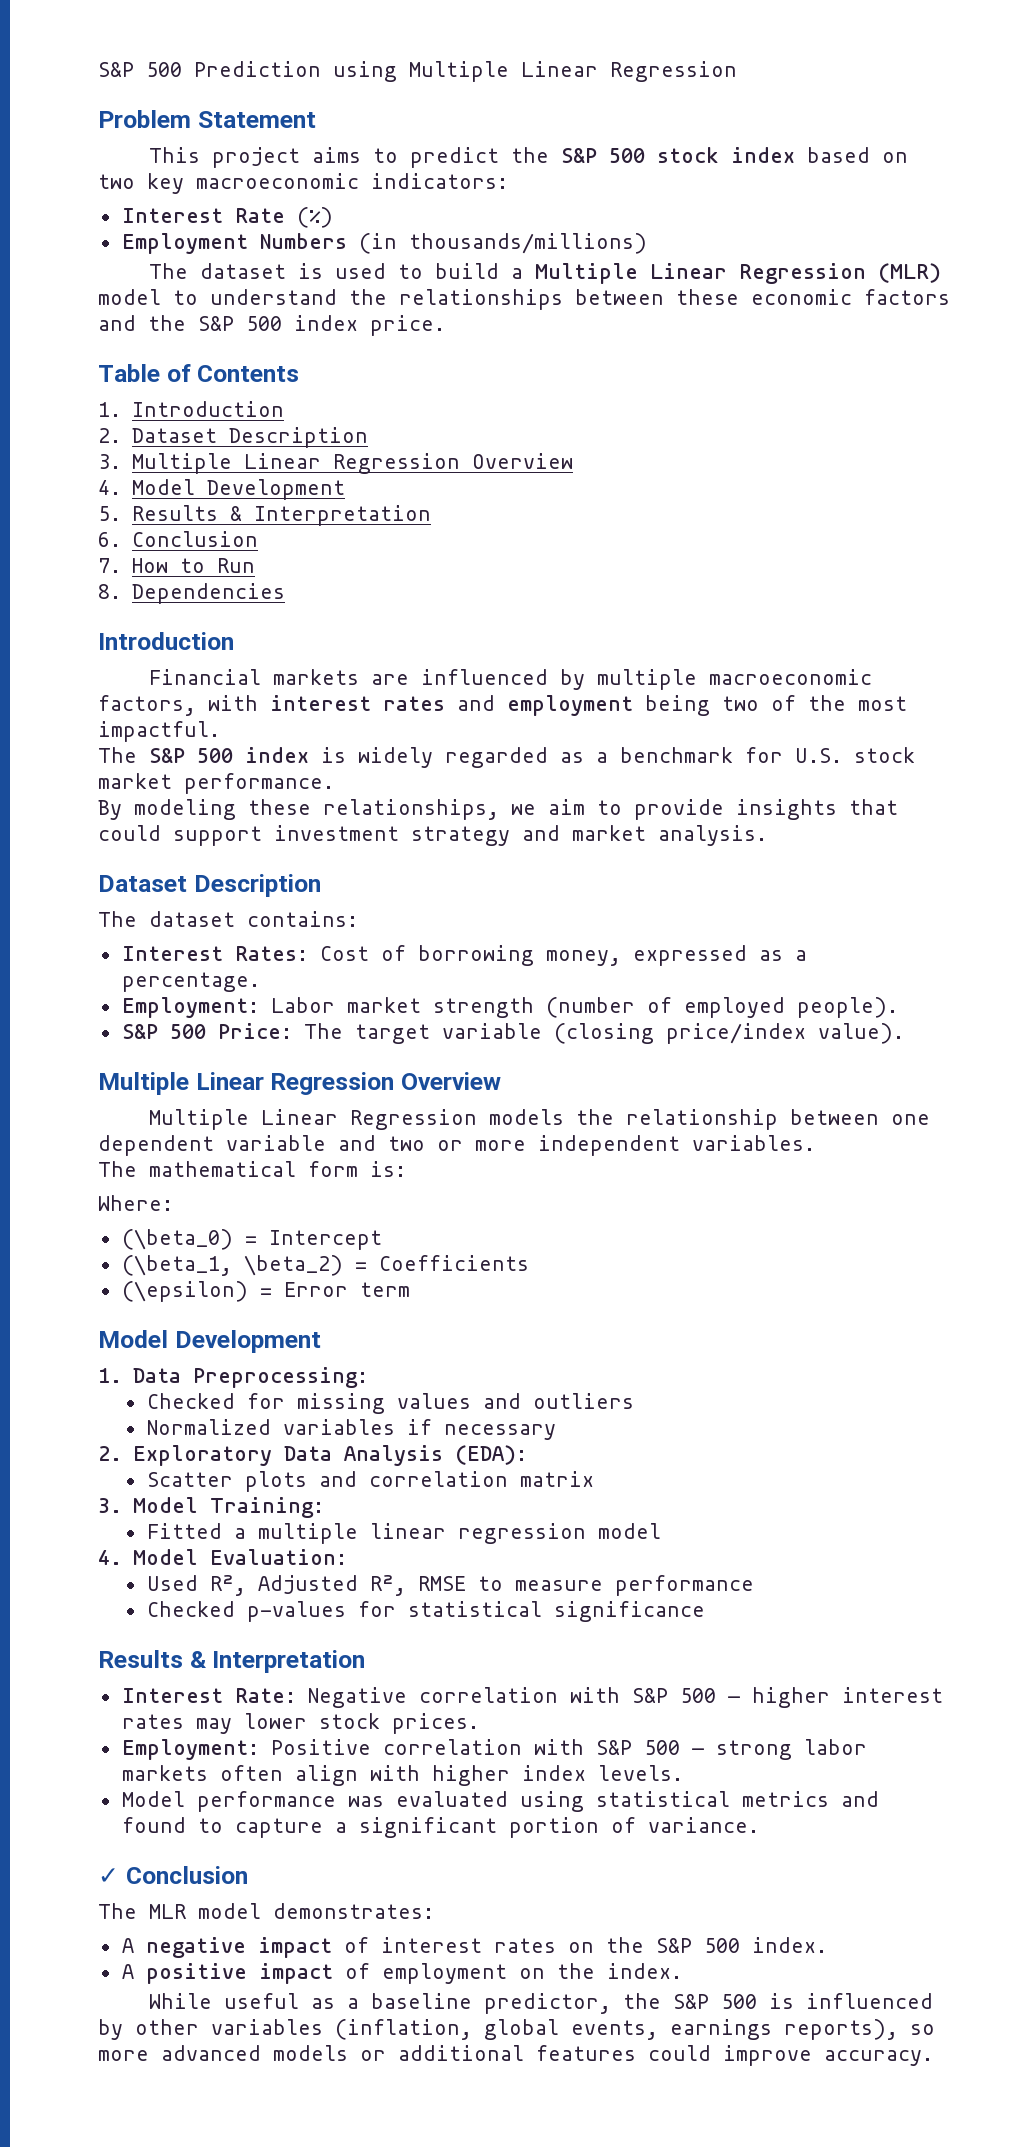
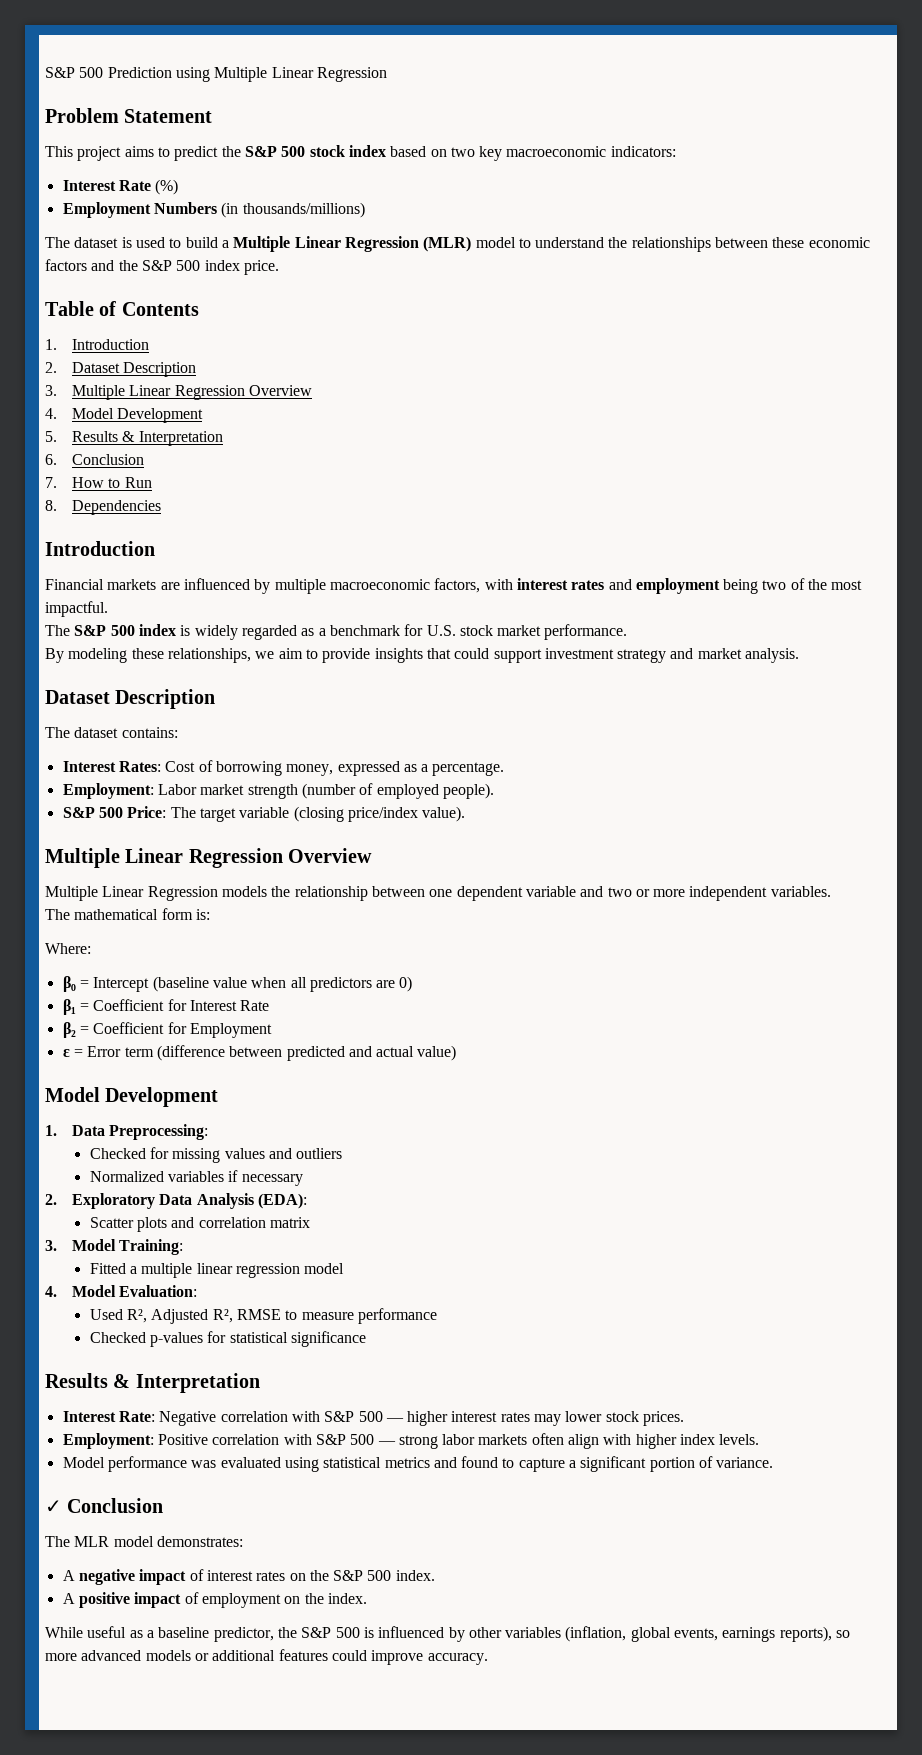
[121,1229,233,1250] (\beta_0) -> [62,976,76,992] β₀
[121,1255,529,1276] [121,1281,410,1302] // (\beta_1, \beta_2) = Coefficients // (\epsilon) = Error term -> [152,976,413,992] [62,999,270,1015] [62,1022,272,1038] [62,1045,457,1061] (baseline value when all predictors are 0) // β₁ = Coefficient for Interest Rate // β₂ = Coefficient for Employment // ε = Error term (difference between predicted and actual value)

